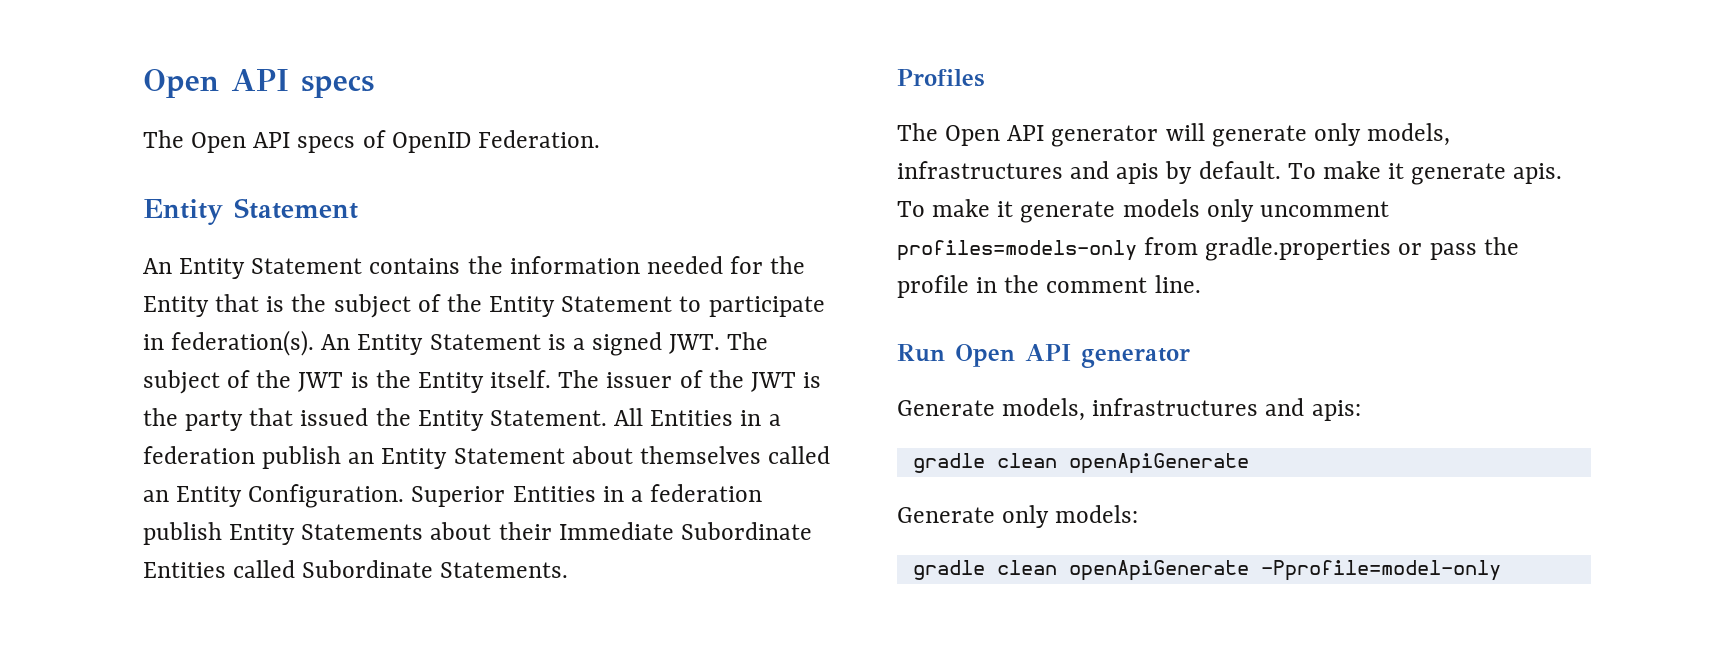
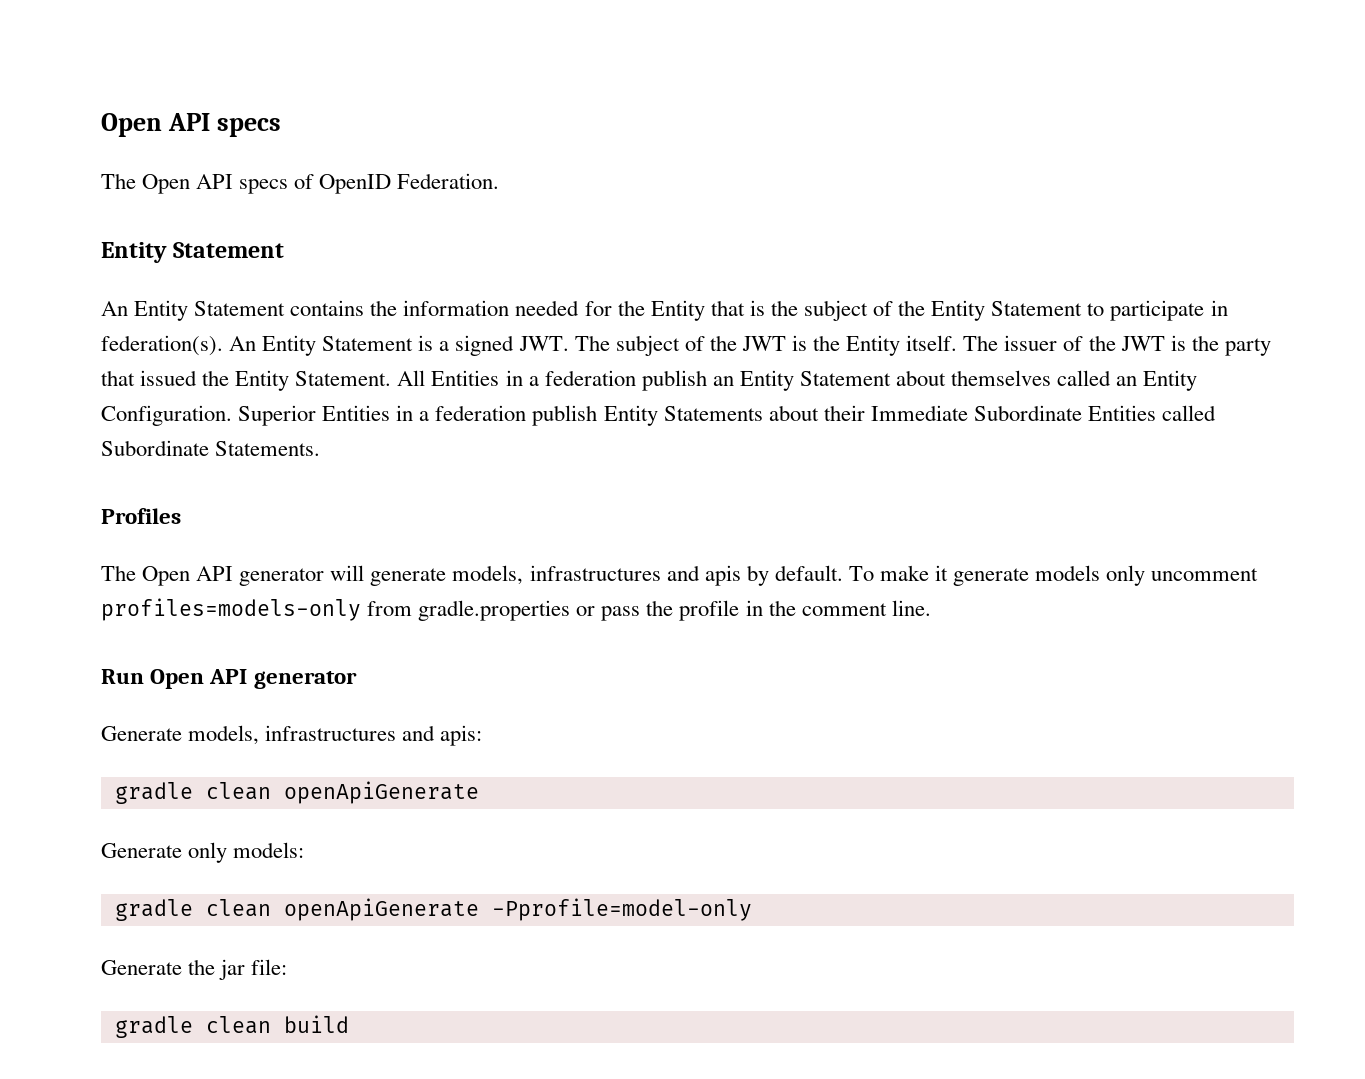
[1313,123,1361,146] only -> (447, 577) none
[1513,163,1563,184] [897,199,1116,223] apis. To make it generate -> (1030, 577) none
(1501, 570) none -> [101,959,288,980] [114,1015,349,1038] // Generate the jar file: // gradle clean build

